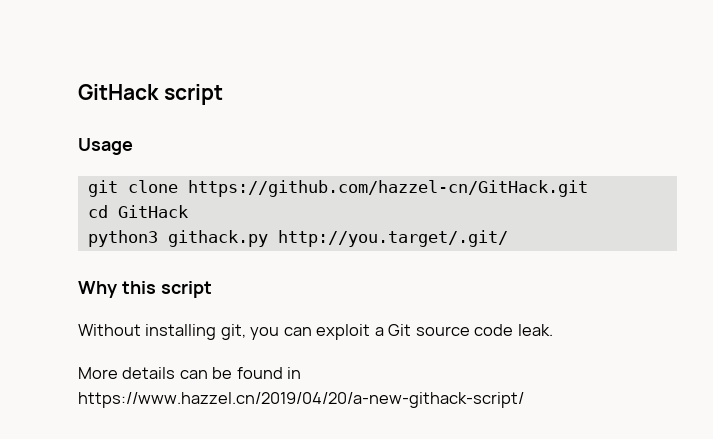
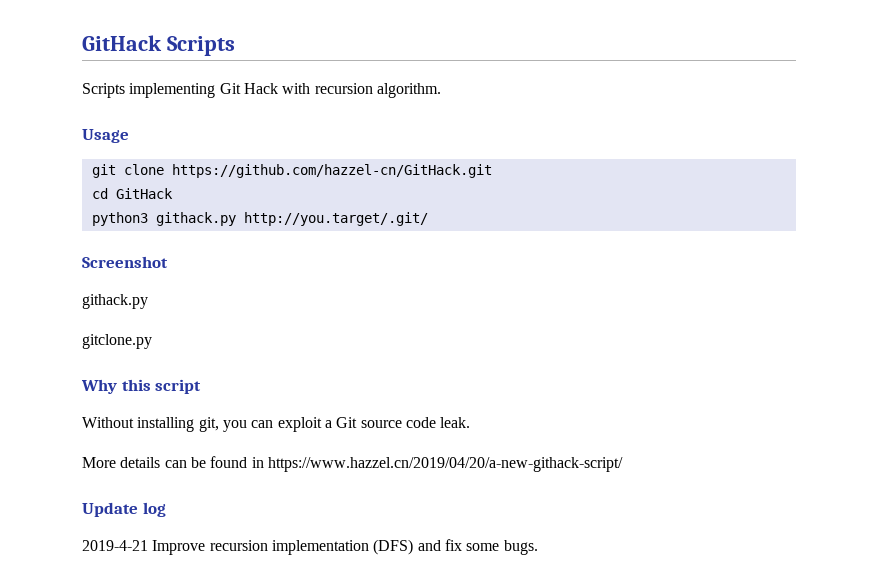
[78,84,223,105] GitHack script -> [82,35,235,56] [82,83,441,98] GitHack Scripts // Scripts implementing Git Hack with recursion algorithm.
(508, 238) none -> [82,256,168,268] [82,294,148,309] [82,334,152,349] // Screenshot // githack.py // gitclone.py
(524, 400) none -> [82,502,166,517] [82,539,538,555] // Update log // 2019-4-21 Improve recursion implementation (DFS) and fix some bugs.

